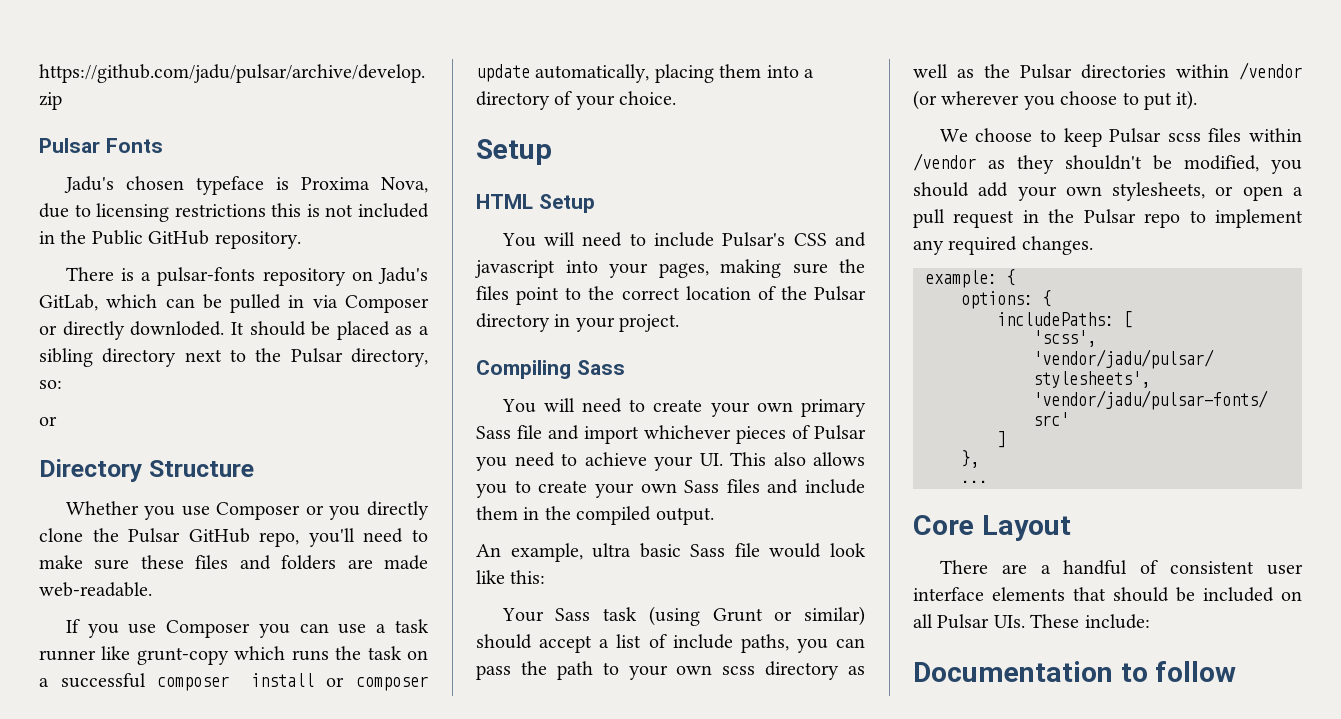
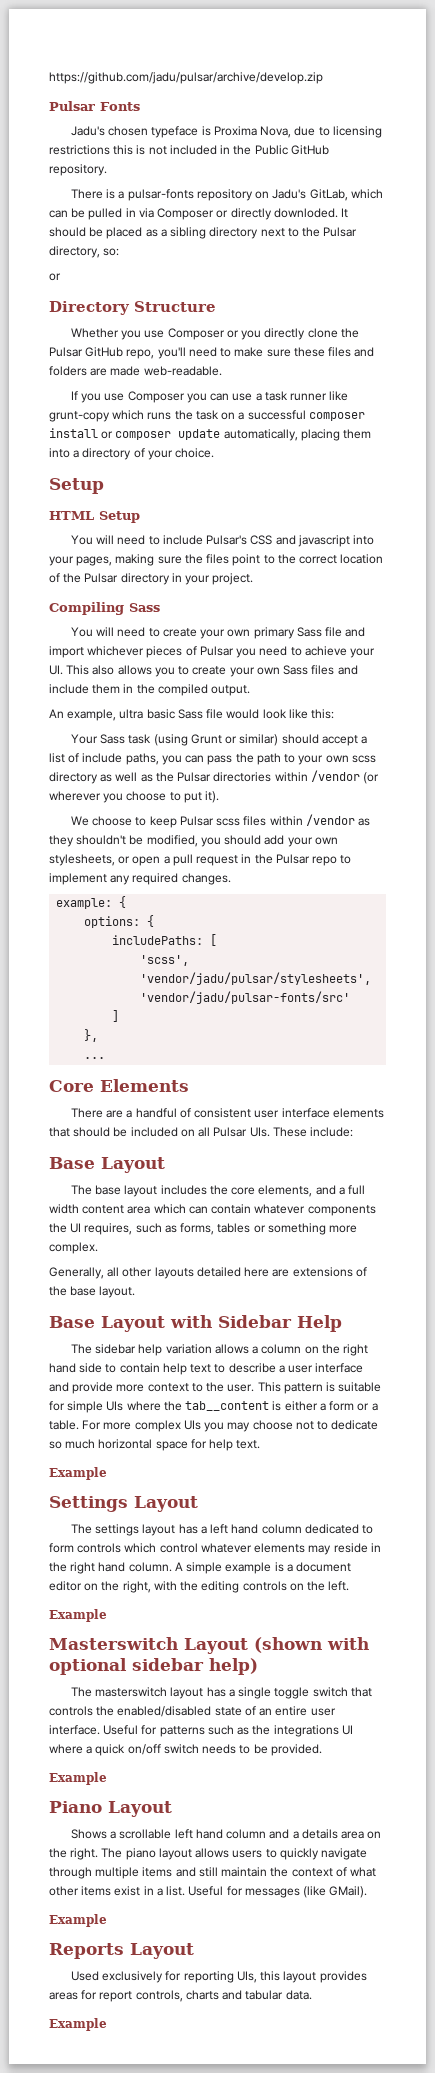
[981,515,1071,541] Layout -> [100,1079,189,1092] Elements
[913,661,1237,682] Documentation to follow -> [49,1157,165,1173] [70,1185,366,1197] [49,1204,376,1216] [49,1223,358,1235] [49,1242,98,1254] [49,1267,367,1279] [49,1286,136,1298] [49,1315,342,1332] [70,1344,369,1356] [49,1363,364,1375] [49,1382,382,1394] [49,1401,378,1413] [49,1420,379,1432] [49,1439,261,1451] [49,1467,107,1480] [49,1496,198,1512] [70,1524,374,1536] [49,1543,381,1555] [49,1562,352,1574] [49,1581,350,1593] [49,1609,107,1622] [49,1637,369,1654] [49,1658,258,1675] [70,1687,372,1699] [49,1706,336,1717] [49,1725,353,1737] [49,1744,322,1756] [49,1772,107,1785] [49,1801,172,1817] [70,1829,382,1839] [49,1848,368,1860] [49,1867,377,1879] [49,1886,368,1898] [49,1914,107,1927] [49,1943,194,1959] [70,1971,367,1983] [49,1990,312,2002] [49,2018,107,2031] Base Layout // The base layout includes the core elements, and a full width content area which can contain whatever components the UI requires, such as forms, tables or something more complex. // Generally, all other layouts detailed here are extensions of the base layout. // Base Layout with Sidebar Help // The sidebar help variation allows a column on the right hand side to contain help text to describe a user interface and provide more context to the user. This pattern is suitable for simple UIs where the tab__content is either a form or a table. For more complex UIs you may choose not to dedicate so much horizontal space for help text. // Example // Settings Layout // The settings layout has a left hand column dedicated to form controls which control whatever elements may reside in the right hand column. A simple example is a document editor on the right, with the editing controls on the left. // Example // Masterswitch Layout (shown with optional sidebar help) // The masterswitch layout has a single toggle switch that controls the enabled/disabled state of an entire user interface. Useful for patterns such as the integrations UI where a quick on/off switch needs to be provided. // Example // Piano Layout // Shows a scrollable left hand column and a details area on the right. The piano layout allows users to quickly navigate through multiple items and still maintain the context of what other items exist in a list. Useful for messages (like GMail). // Example // Reports Layout // Used exclusively for reporting UIs, this layout provides areas for report controls, charts and tabular data. // Example

